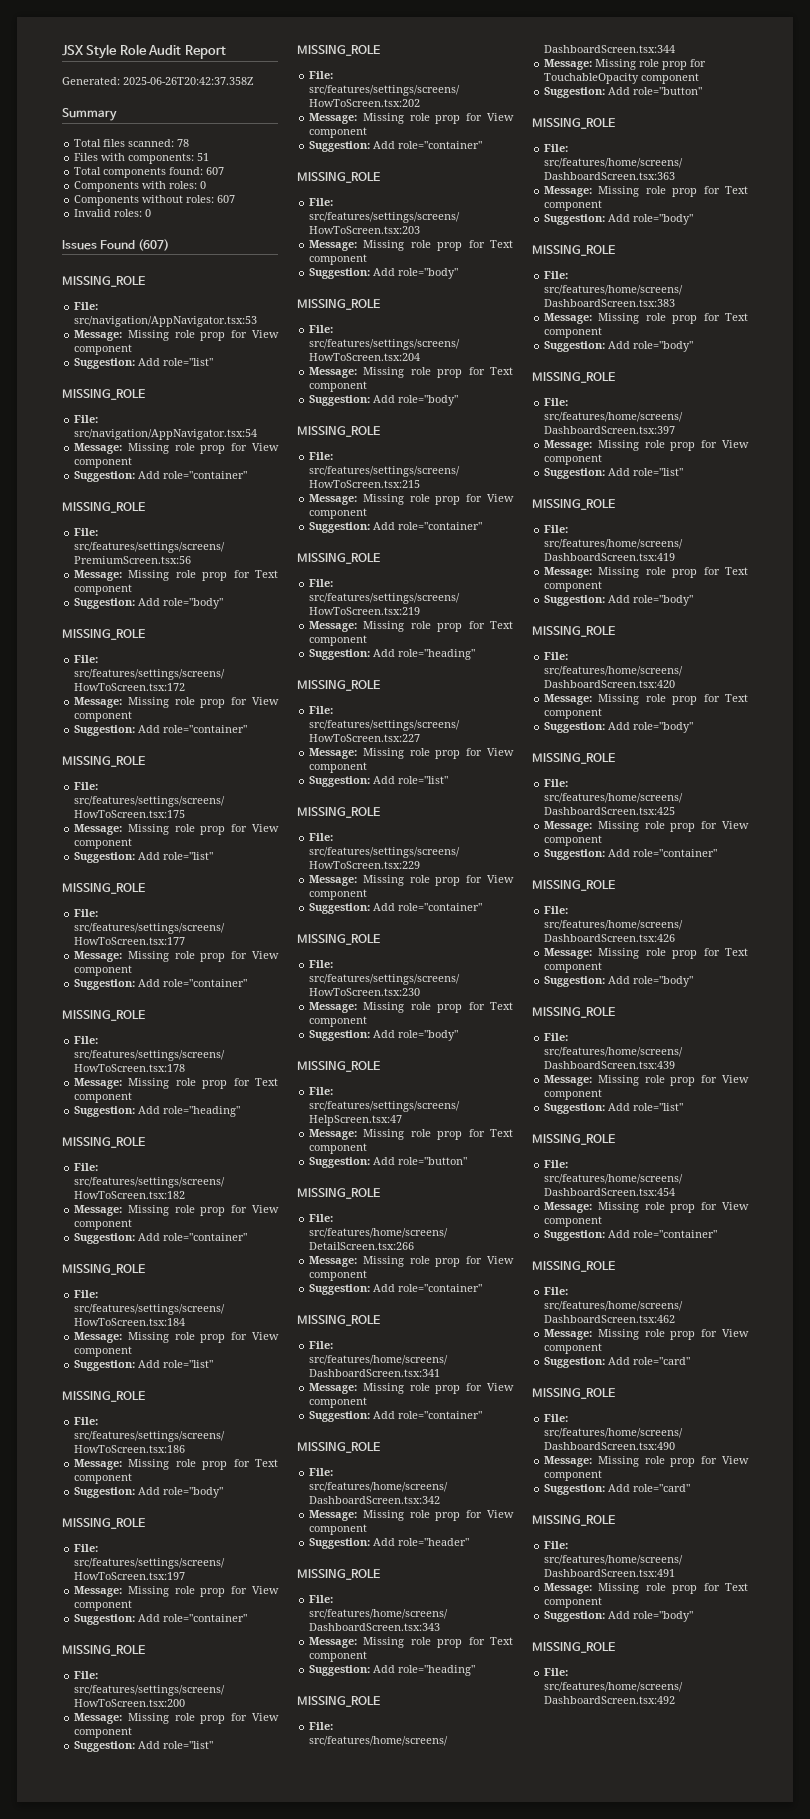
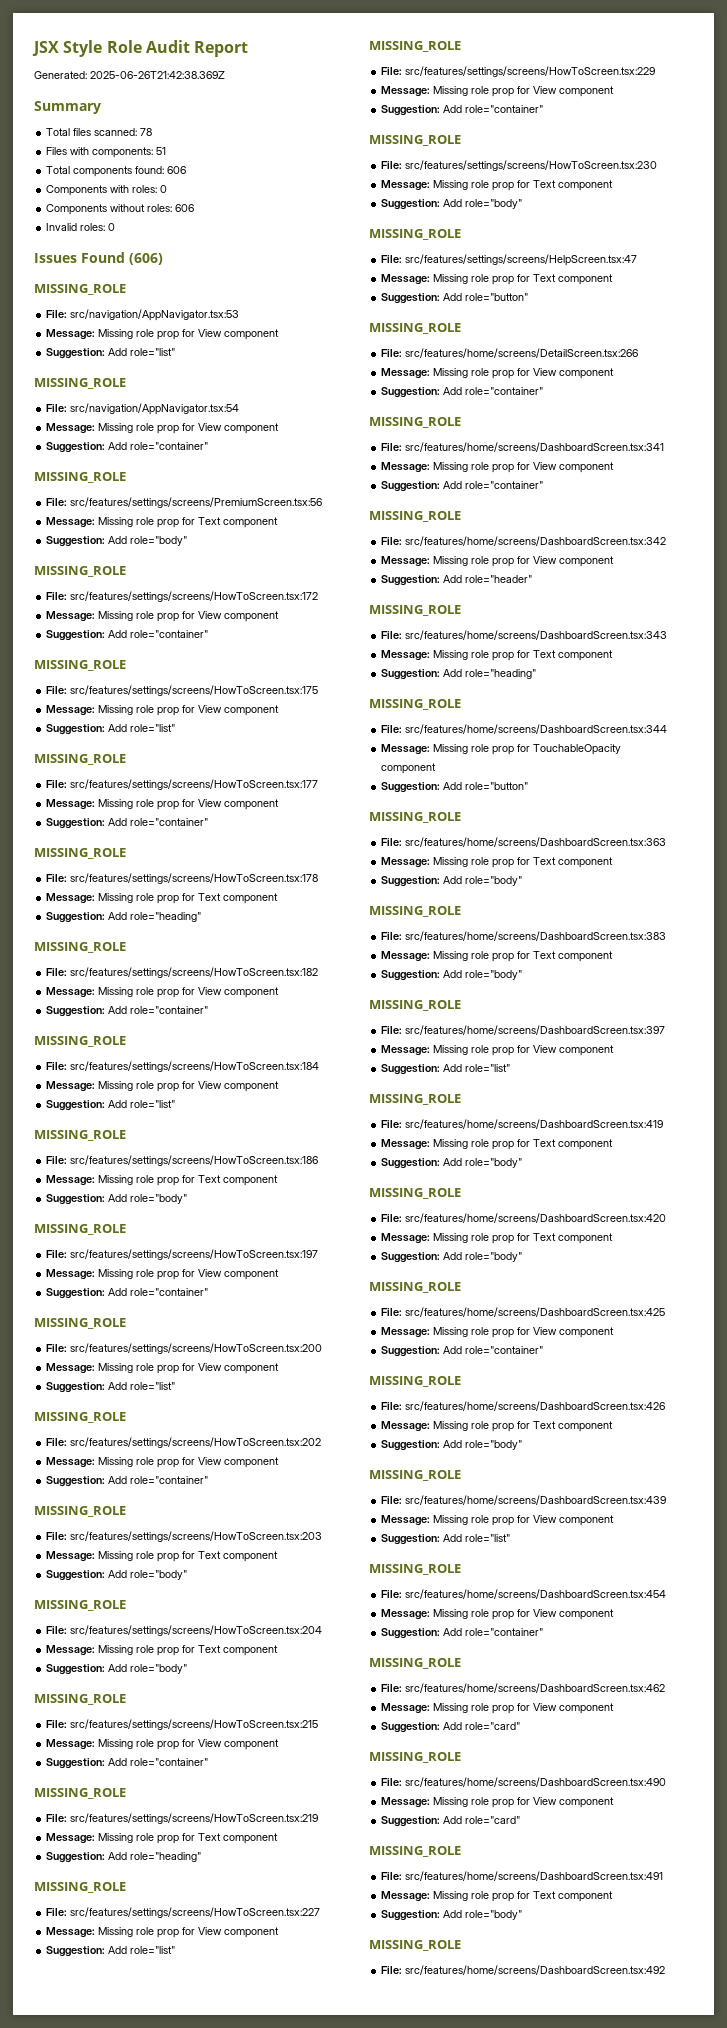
[123,77,254,85] 2025-06-26T20:42:37.358Z -> [90,71,225,79] 2025-06-26T21:42:38.369Z
[206,167,225,175] 607 -> [167,166,187,174] 606
[217,195,236,203] 607 -> [175,204,195,212] 606
[138,239,170,251] (607) -> [129,253,163,265] (606)

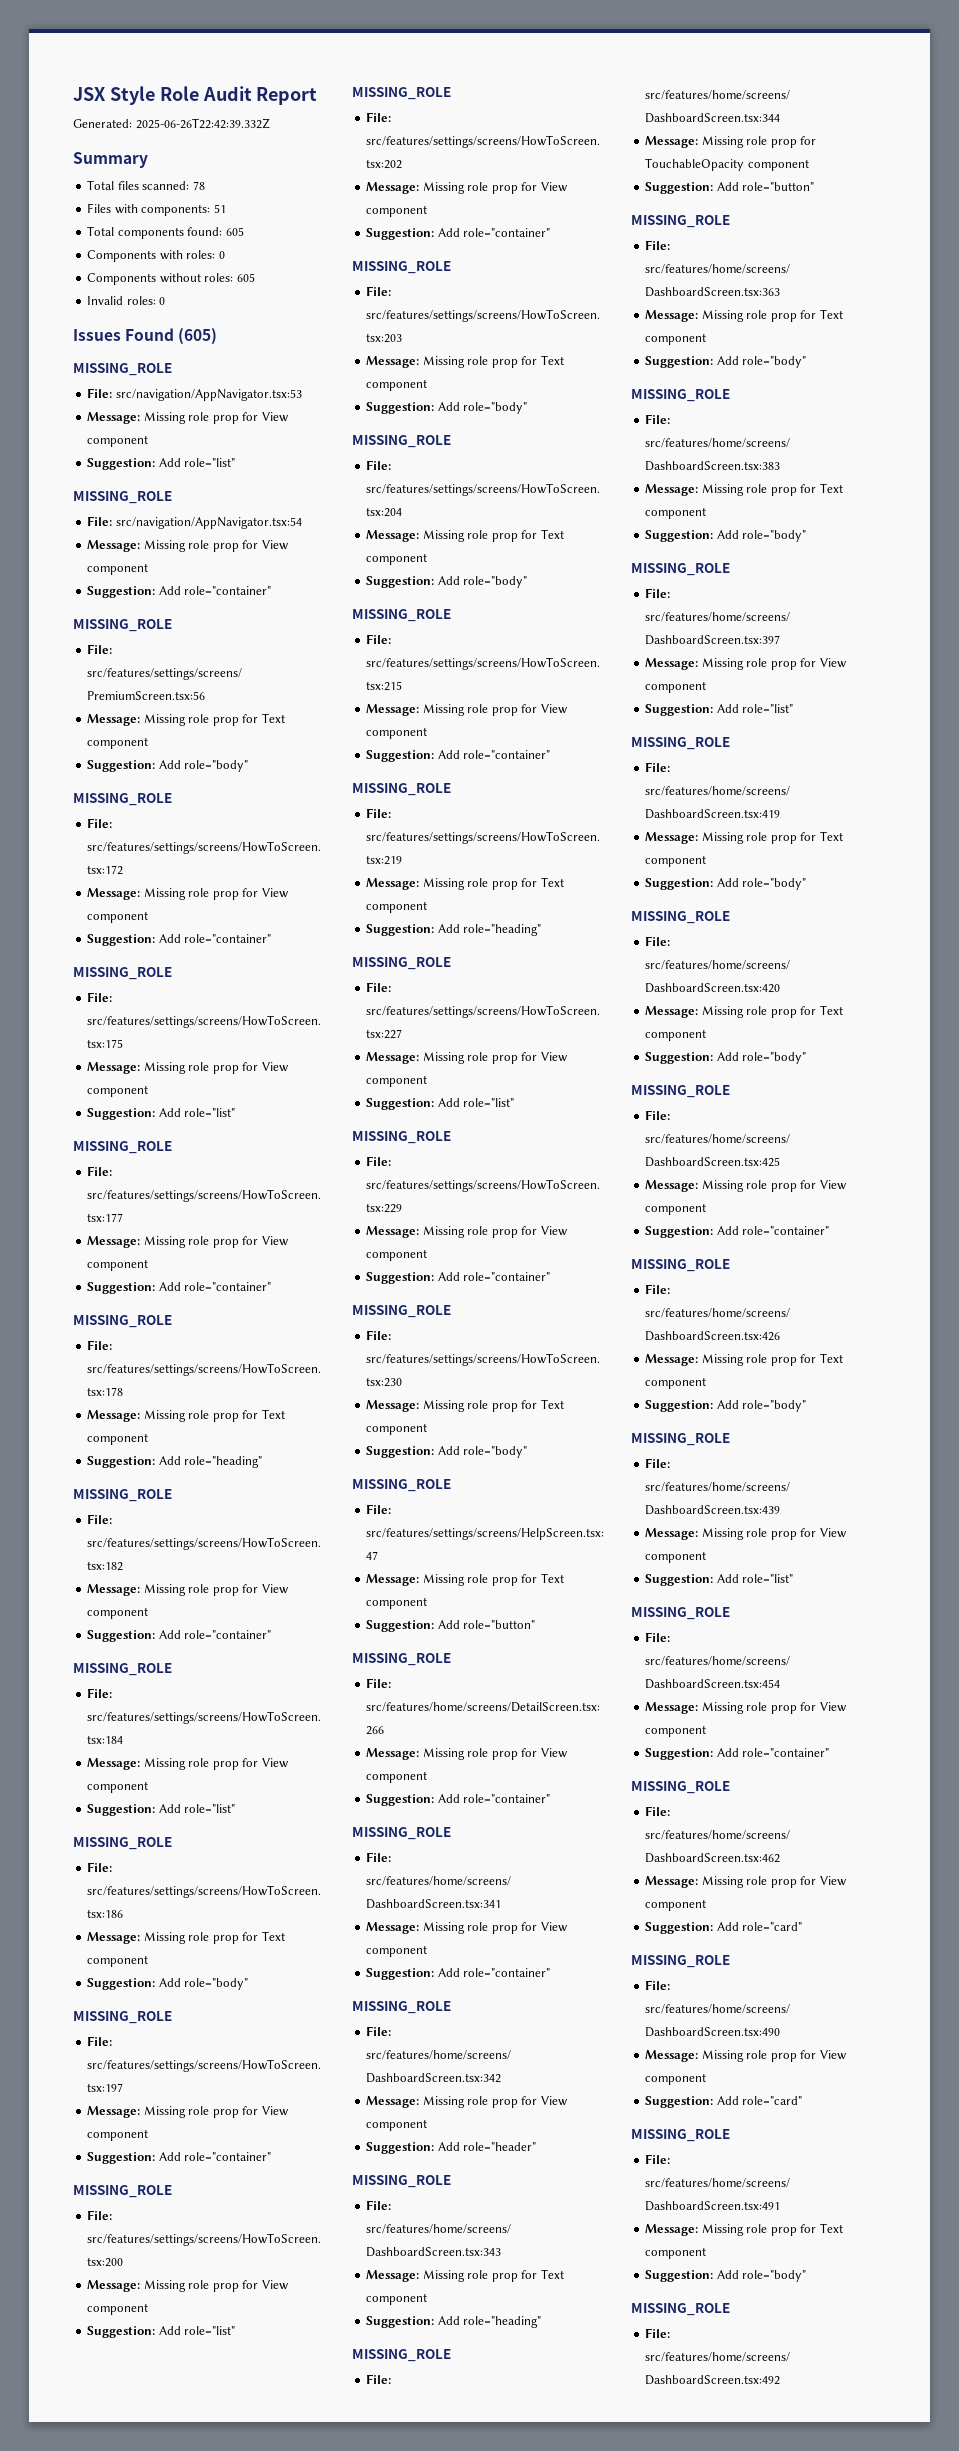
[90,71,225,79] 2025-06-26T21:42:38.369Z -> [135,118,270,129] 2025-06-26T22:42:39.332Z
[167,166,187,174] 606 -> [225,227,244,236] 605
[175,204,195,212] 606 -> [236,273,255,282] 605
[129,253,163,265] (606) -> [178,328,218,345] (605)

